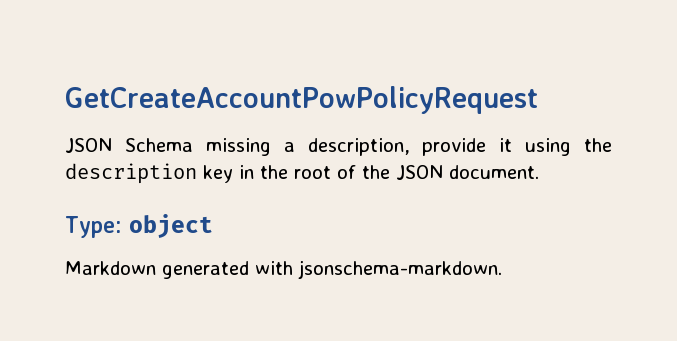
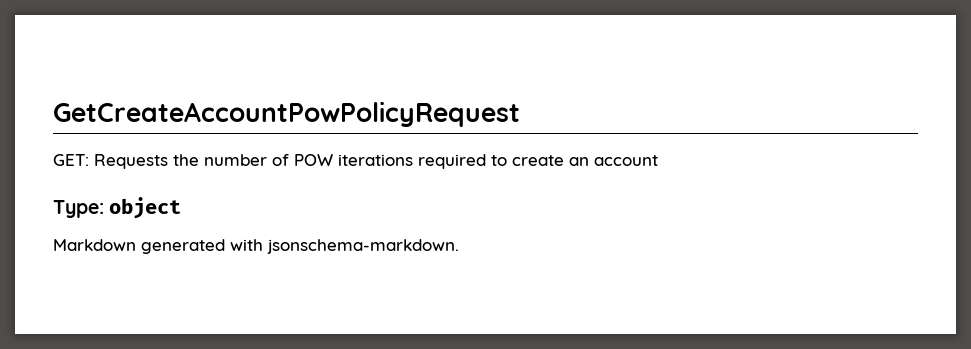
[65,138,612,156] [65,163,539,184] JSON Schema missing a description, provide it using the description key in the root of the JSON document. -> [53,154,658,169] GET: Requests the number of POW iterations required to create an account

